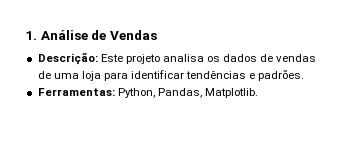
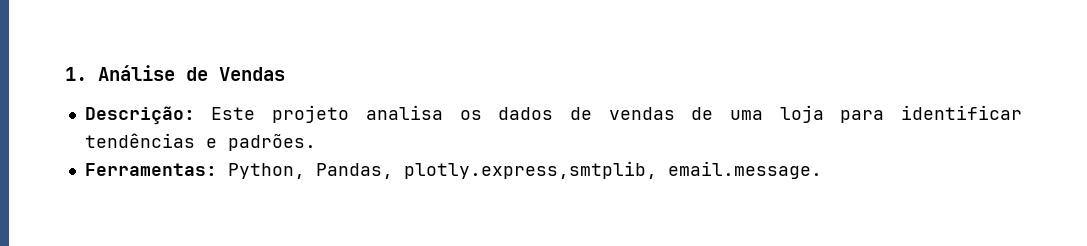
[204,88,258,98] Matplotlib. -> [403,161,822,179] plotly.express,smtplib, email.message.

